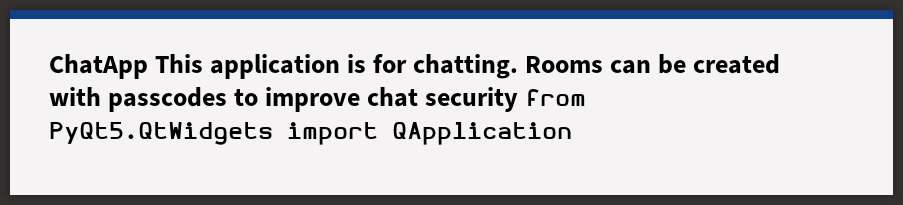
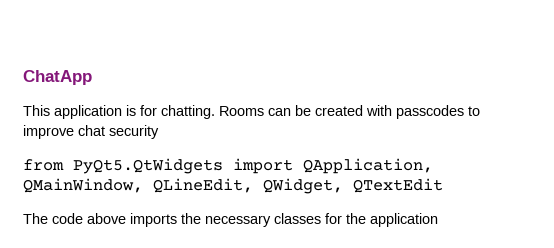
(148, 66) none -> (92, 77) //
(519, 99) none -> (159, 132) //
[392,122,572,145] QApplication -> [303,158,433,174] [23,178,443,194] [23,213,438,227] QApplication, QMainWindow, QLineEdit, QWidget, QTextEdit // The code above imports the necessary classes for the application

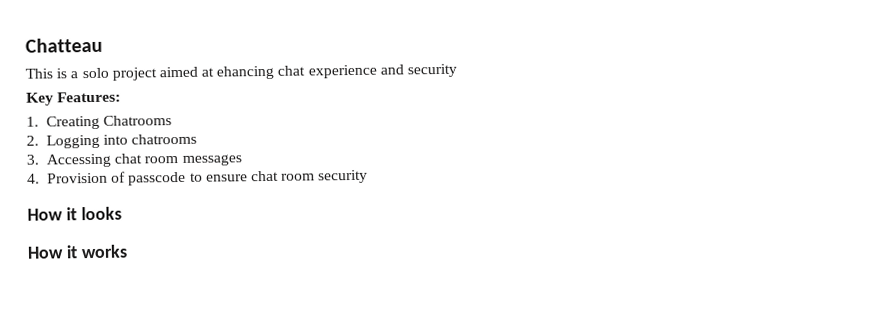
[23,70,92,85] ChatApp -> [25,37,103,53] Chatteau
[54,105,480,119] [23,125,159,139] [23,158,433,174] [23,178,443,194] [23,213,438,227] application is for chatting. Rooms can be created with passcodes to improve chat security // from PyQt5.QtWidgets import QApplication, QMainWindow, QLineEdit, QWidget, QTextEdit // The code above imports the necessary classes for the application -> [56,63,458,81] [26,91,122,106] [26,115,173,130] [26,133,198,149] [26,153,242,168] [27,169,369,186] [27,206,122,221] [27,244,128,259] is a solo project aimed at ehancing chat experience and security // Key Features: // 1. Creating Chatrooms // 2. Logging into chatrooms // 3. Accessing chat room messages // 4. Provision of passcode to ensure chat room security // How it looks // How it works

